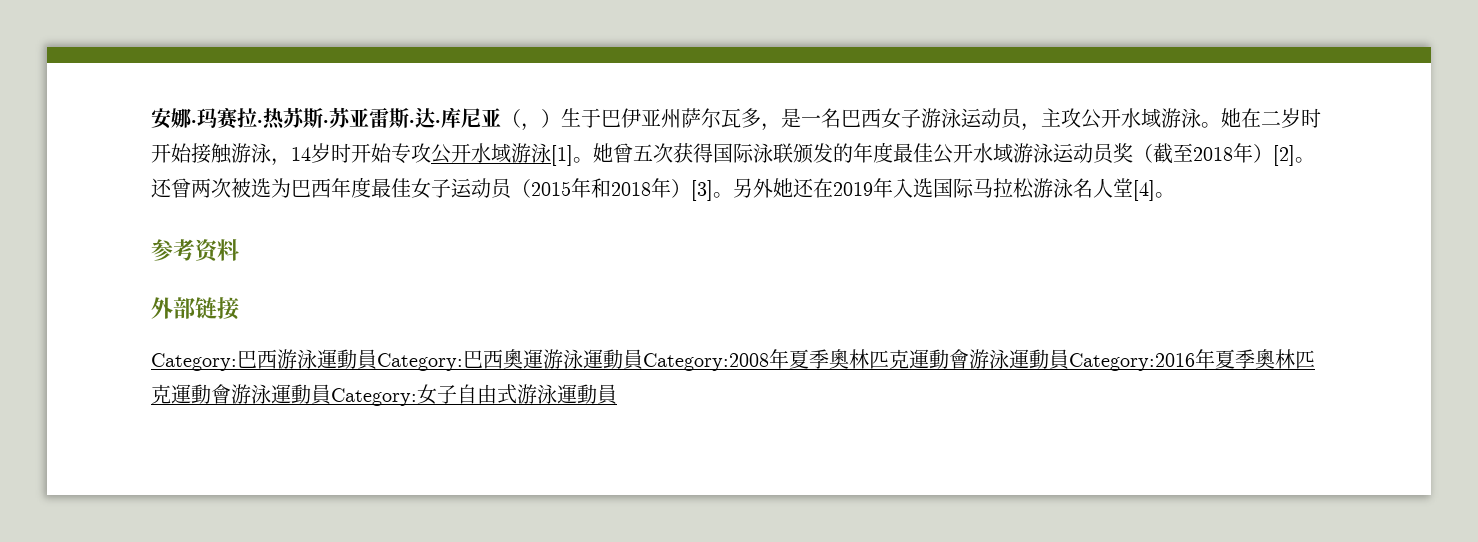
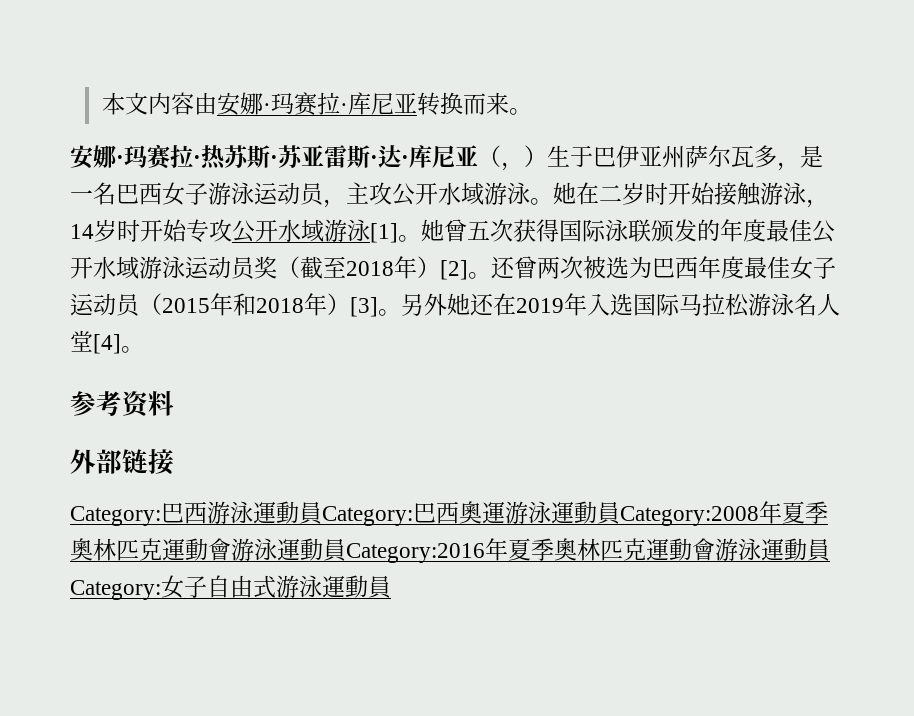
(151, 118) none -> [101,92,532,116] 本文内容由安娜·玛赛拉·库尼亚转换而来。 //

